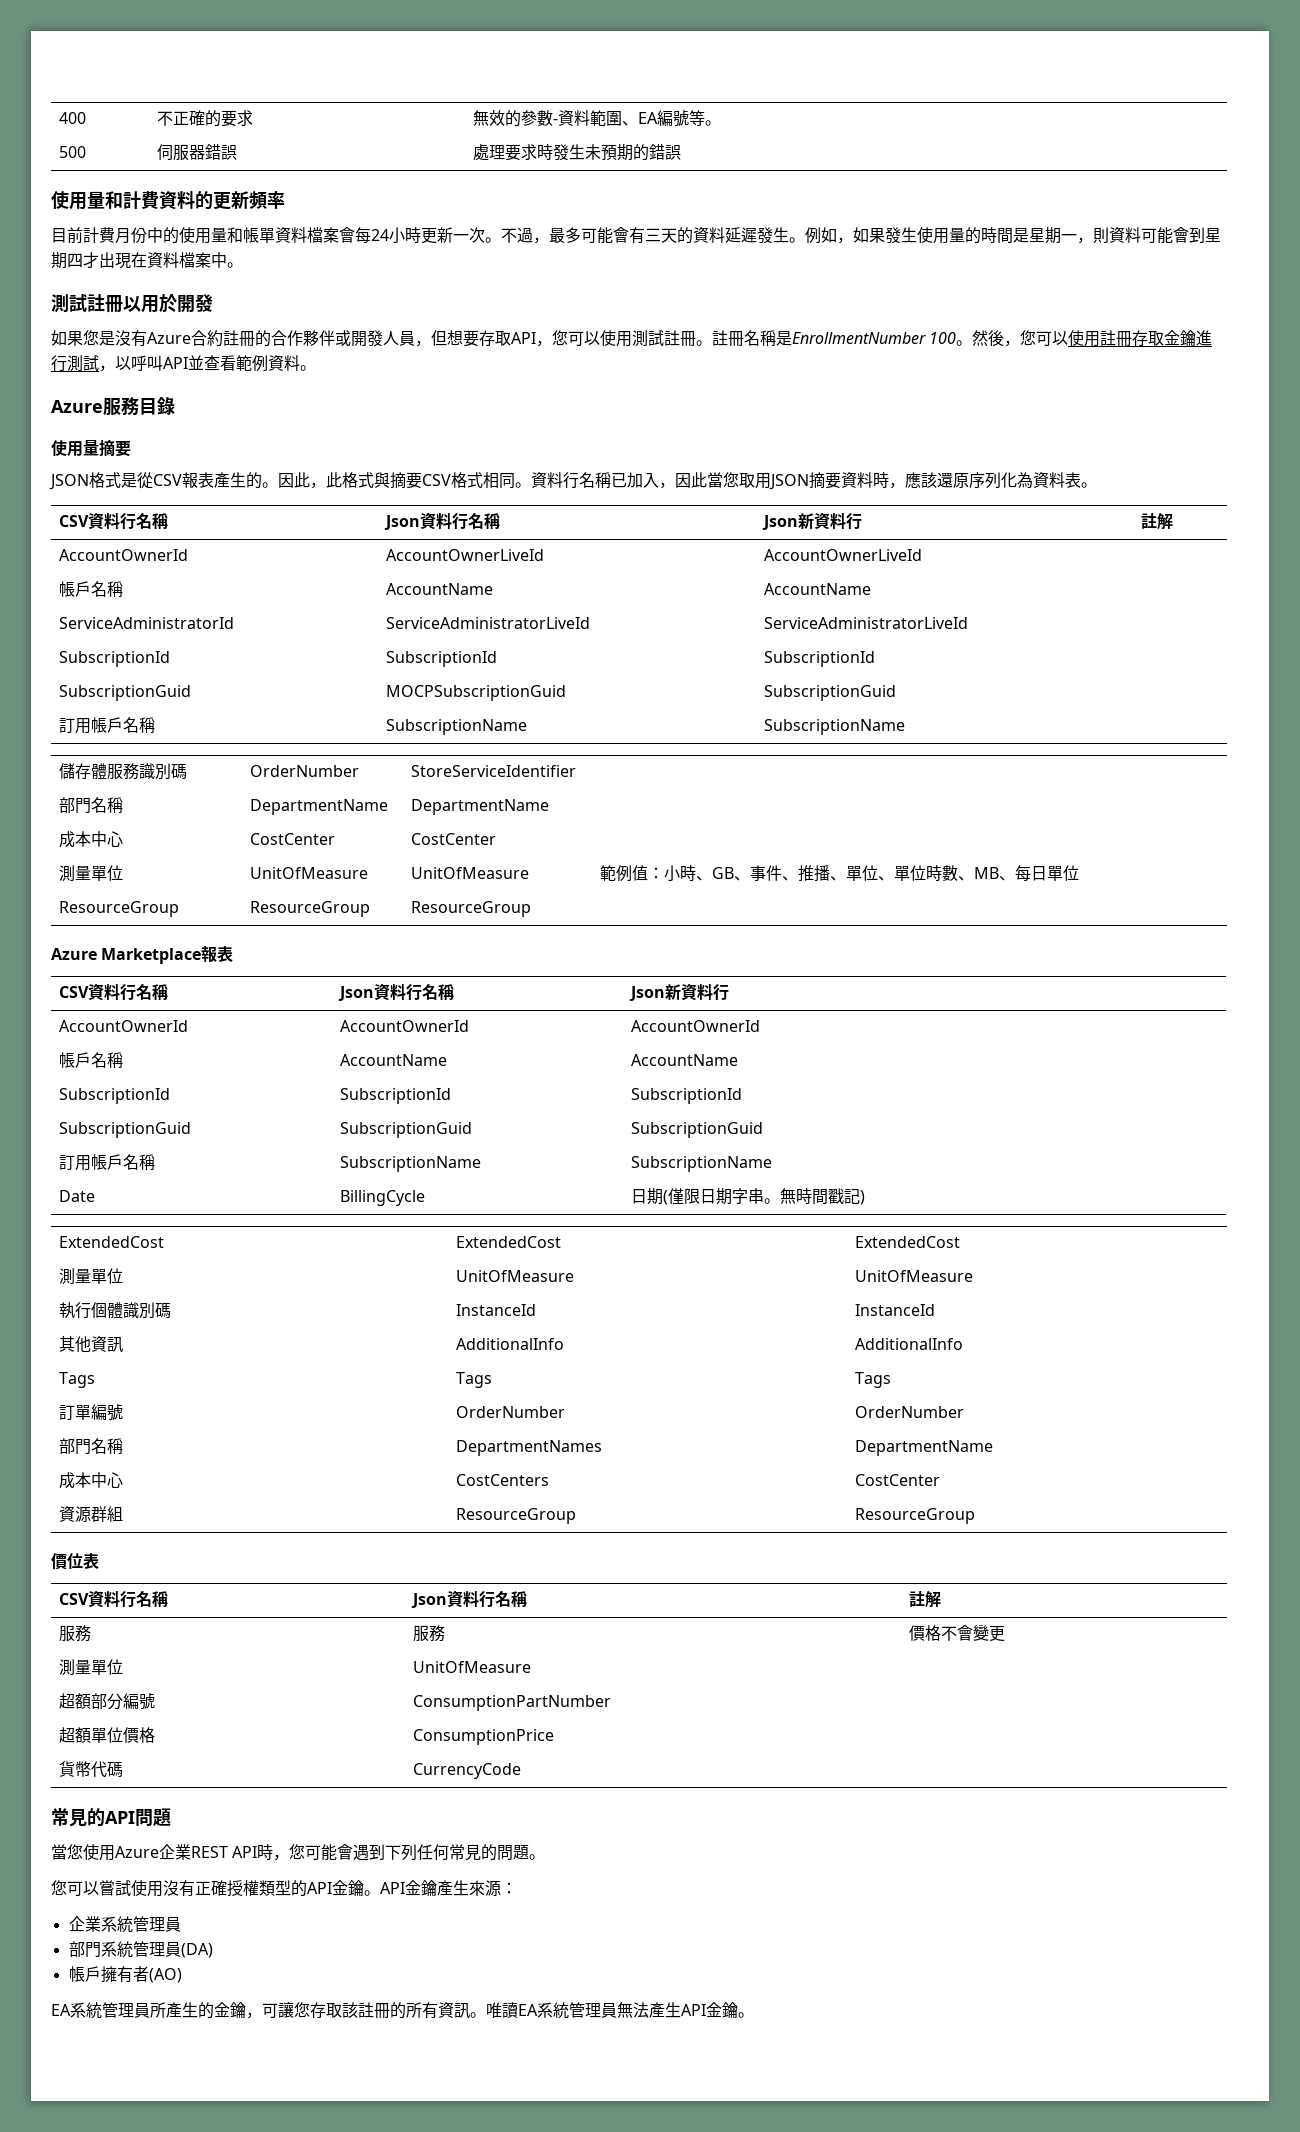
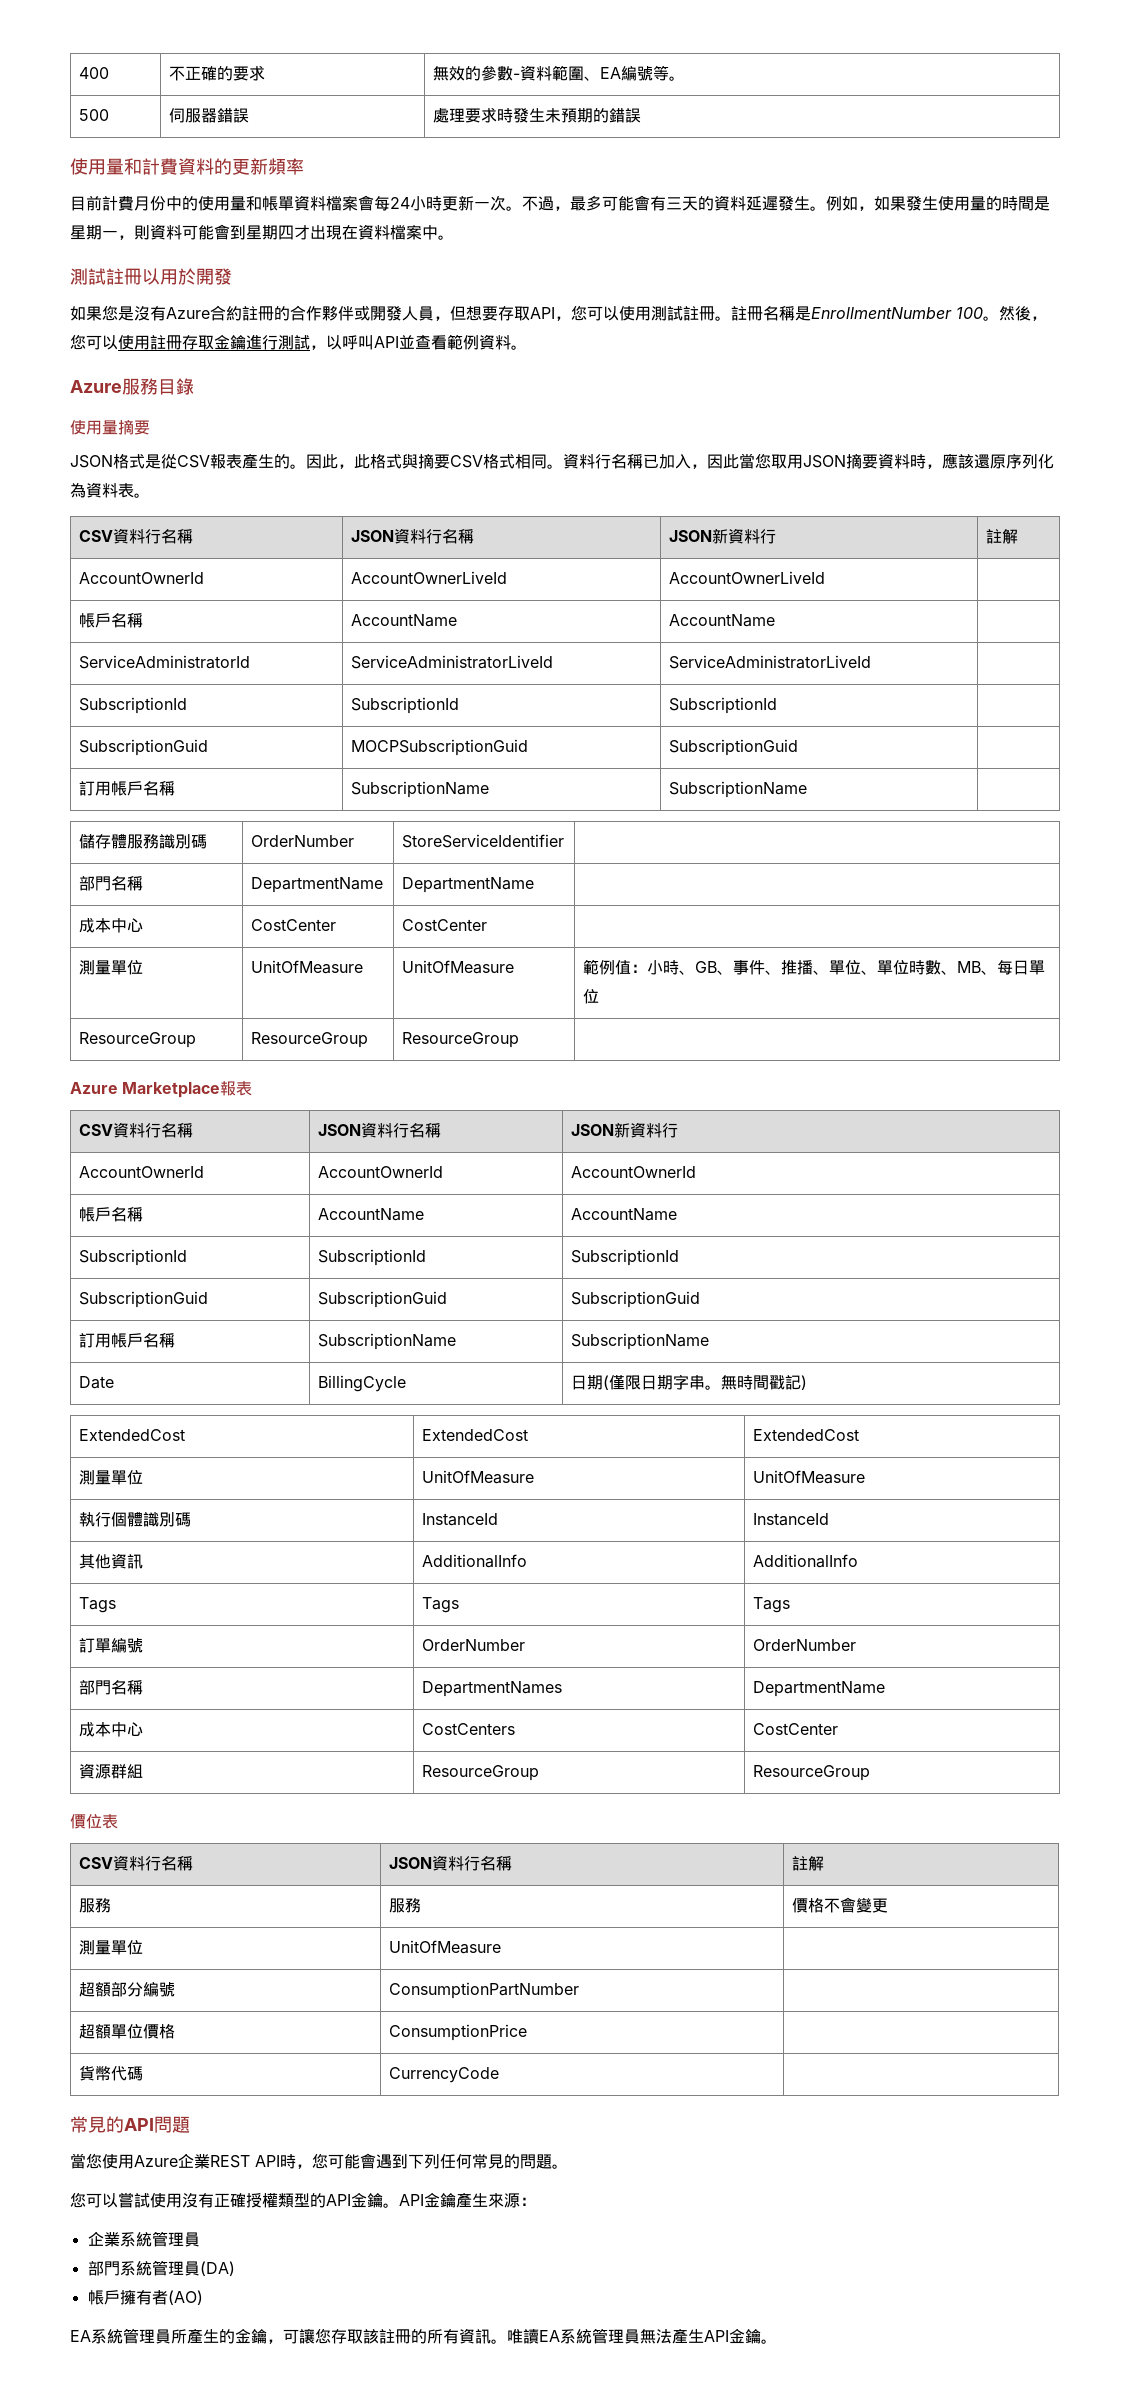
[383,512,500,530] [761,515,798,530] Json資料行名稱 | Json -> [351,528,475,544] [669,530,713,542] JSON資料行名稱 | JSON
[337,983,454,1001] [628,986,665,1001] Json資料行名稱 | Json -> [318,1122,442,1138] [571,1124,615,1136] JSON資料行名稱 | JSON
[410,1593,447,1608] Json -> [389,1857,433,1869] JSON

